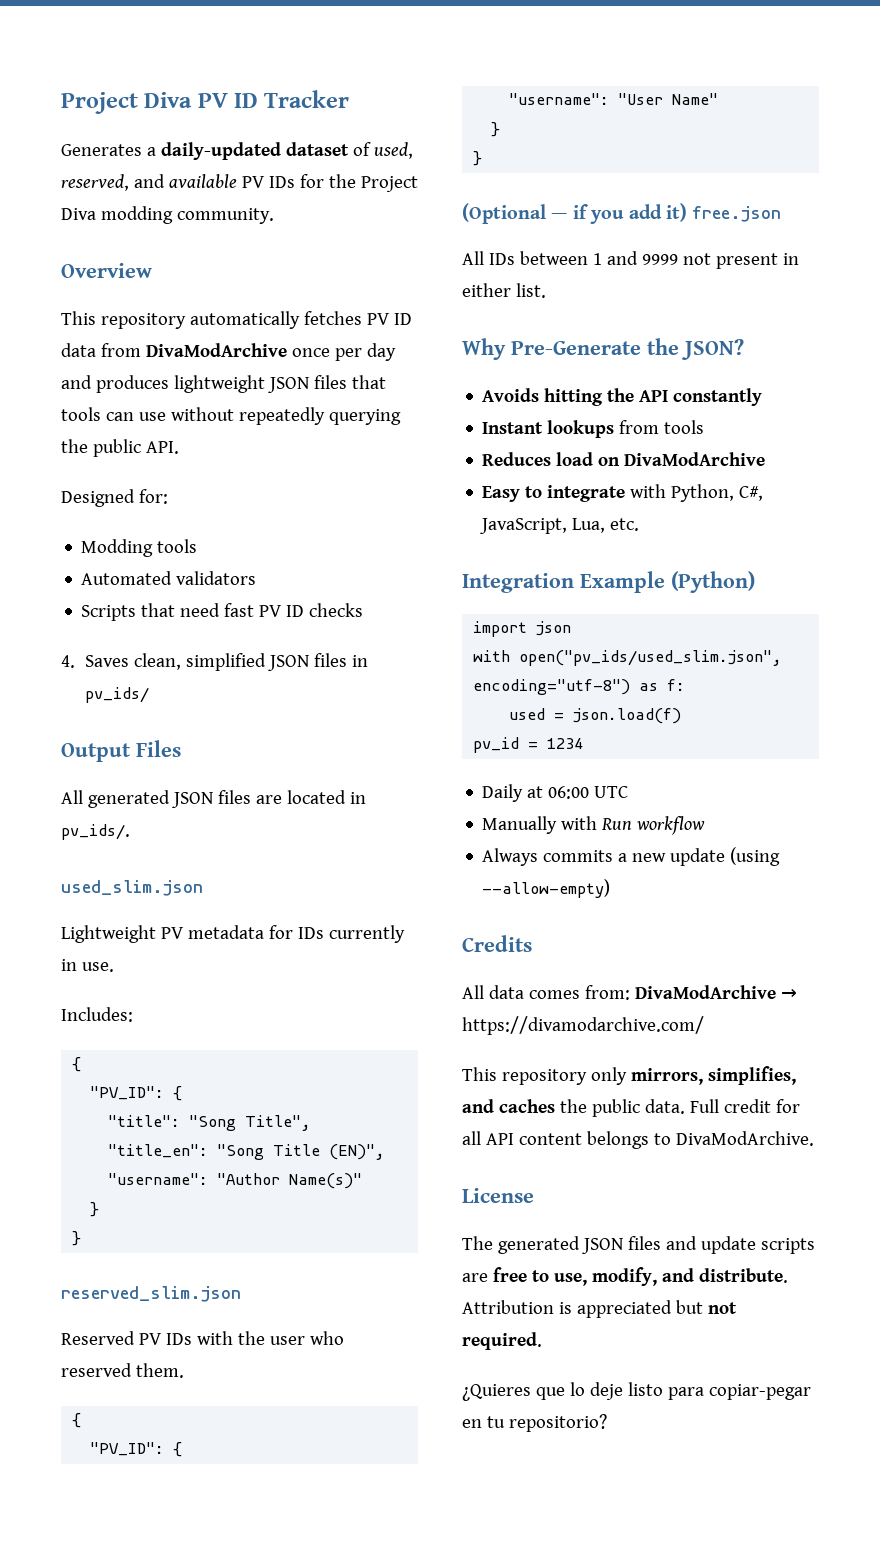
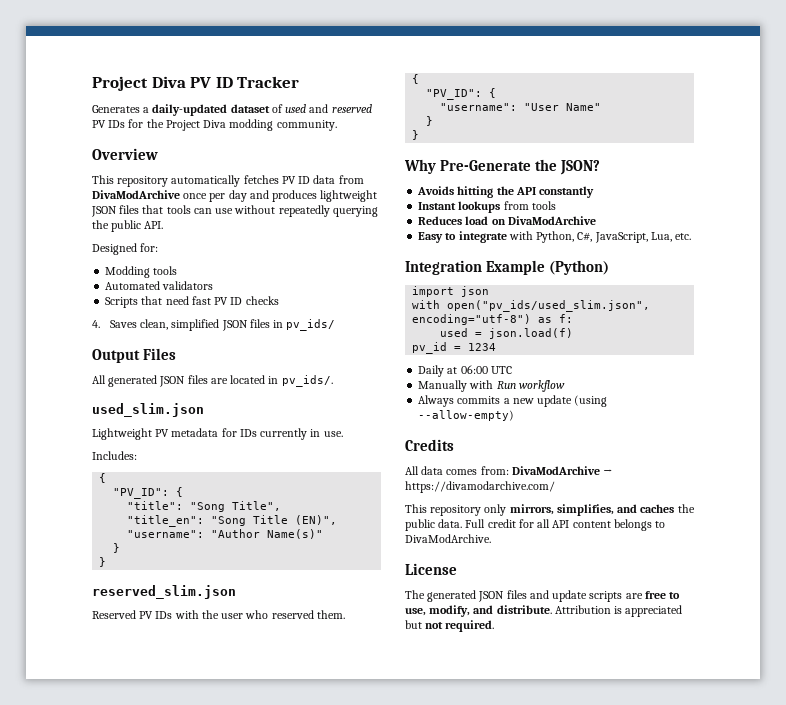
[373,142,413,159] [61,174,237,191] used, reserved, and available -> [285,104,372,113] used and reserved
[462,203,782,224] [462,251,799,269] [462,283,546,298] // (Optional — if you add it) free.json // All IDs between 1 and 9999 not present in either list. -> (420, 135) none
[462,1382,811,1401] [462,1414,607,1432] // ¿Quieres que lo deje listo para copiar-pegar en tu repositorio? -> (495, 626) none

